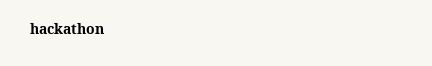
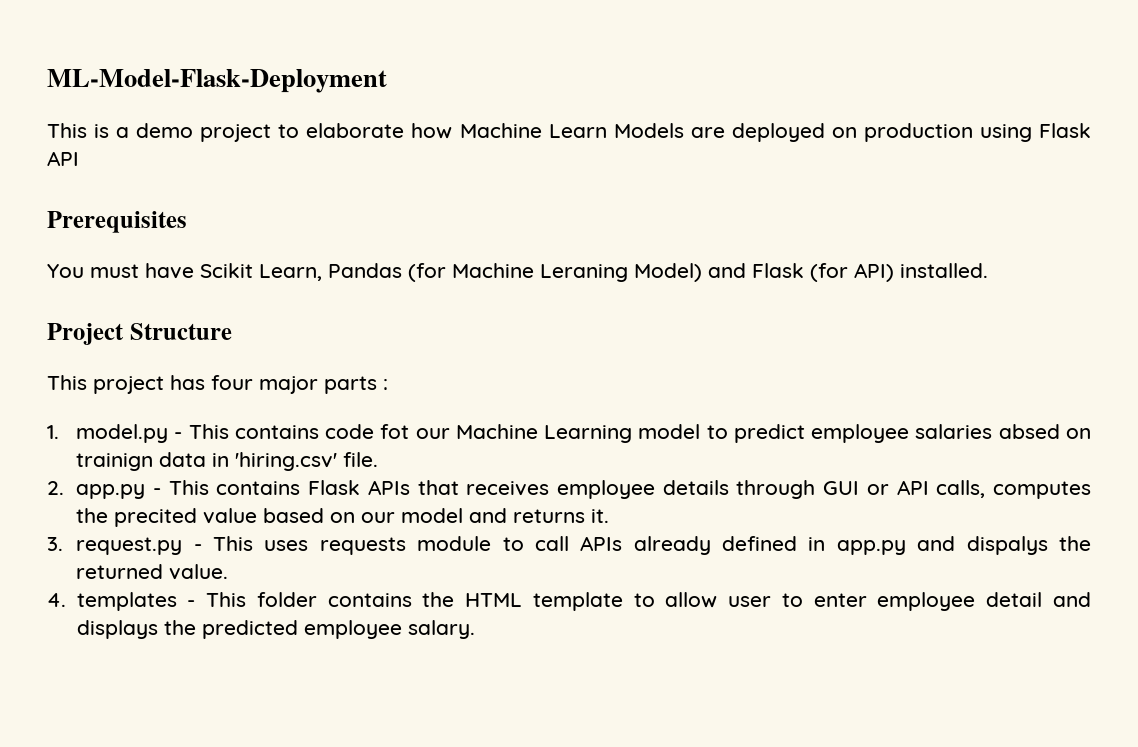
[30,23,104,34] hackathon -> [47,69,387,93] [47,123,1091,142] [47,151,79,166] [47,211,187,233] [47,263,988,282] [47,323,232,345] [47,375,388,394] [47,424,1091,443] [76,452,379,471] [47,480,1091,499] [76,508,610,527] [47,536,1092,555] [76,564,229,580] [47,592,1091,611] [76,620,475,639] ML-Model-Flask-Deployment // This is a demo project to elaborate how Machine Learn Models are deployed on production using Flask API // Prerequisites // You must have Scikit Learn, Pandas (for Machine Leraning Model) and Flask (for API) installed. // Project Structure // This project has four major parts : // 1. model.py - This contains code fot our Machine Learning model to predict employee salaries absed on trainign data in 'hiring.csv' file. // 2. app.py - This contains Flask APIs that receives employee details through GUI or API calls, computes the precited value based on our model and returns it. // 3. request.py - This uses requests module to call APIs already defined in app.py and dispalys the returned value. // 4. templates - This folder contains the HTML template to allow user to enter employee detail and displays the predicted employee salary.

